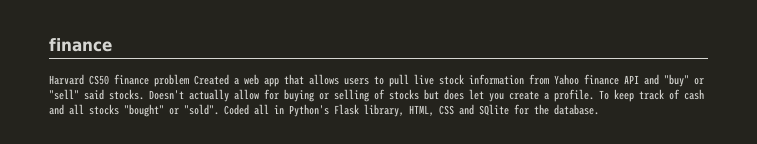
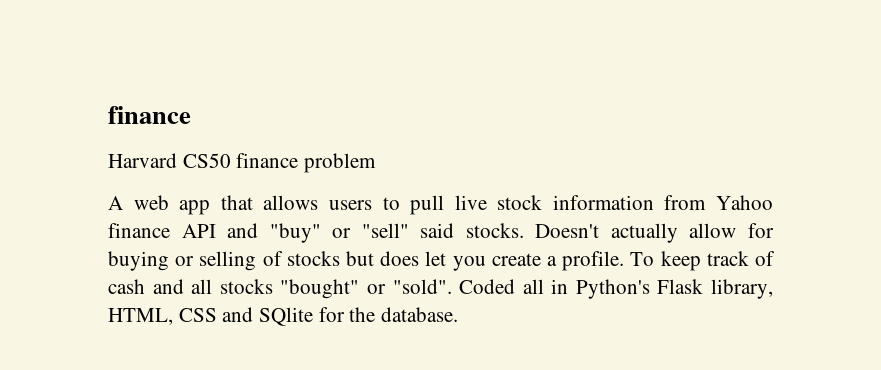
[194,74,239,85] Created a -> [108,196,123,210] // A

